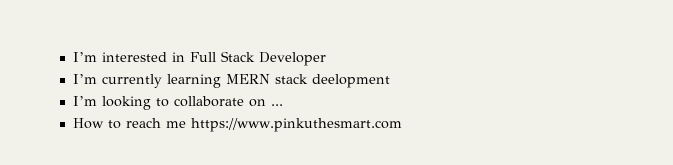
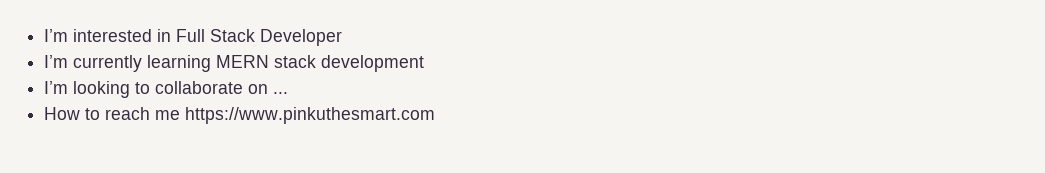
[311,74,390,88] deelopment -> [321,55,425,72] development

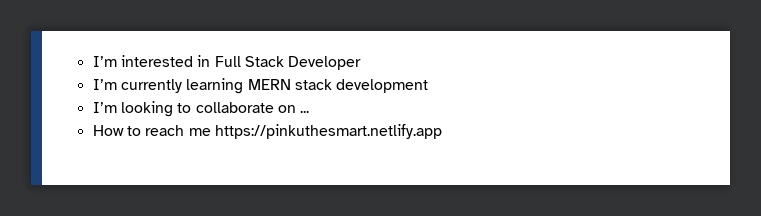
[185,107,436,124] https://www.pinkuthesmart.com -> [214,124,442,139] https://pinkuthesmart.netlify.app

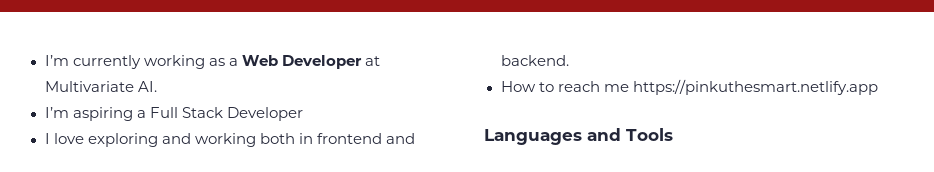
[92,55,362,70] [92,78,429,94] [92,101,310,117] I’m interested in Full Stack Developer // I’m currently learning MERN stack development // I’m looking to collaborate on ... -> [44,55,380,69] [44,81,157,92] [44,107,303,121] [44,133,415,147] [500,55,569,66] I’m currently working as a Web Developer at Multivariate AI. // I’m aspiring a Full Stack Developer // I love exploring and working both in frontend and backend.
(442, 131) none -> [484,128,673,145] // Languages and Tools

